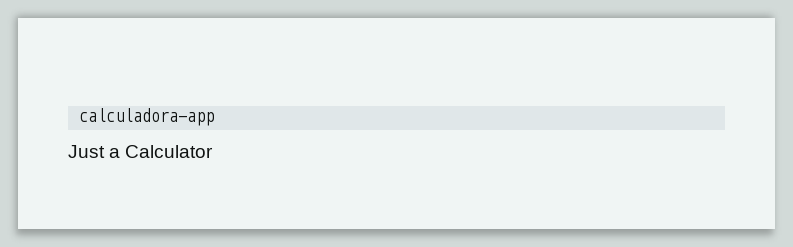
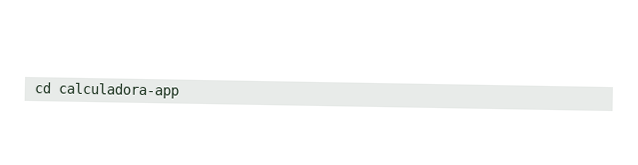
(79, 117) none -> [33,82,51,94] cd
[68,145,214,158] // Just a Calculator -> (179, 90) none

